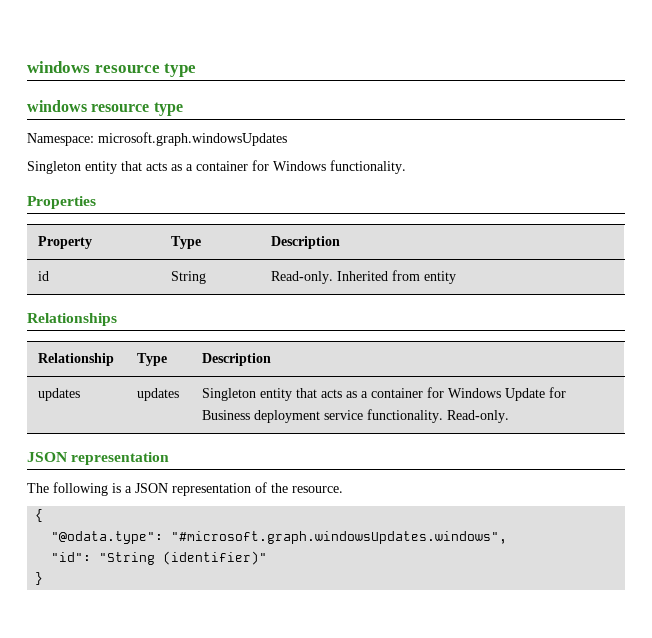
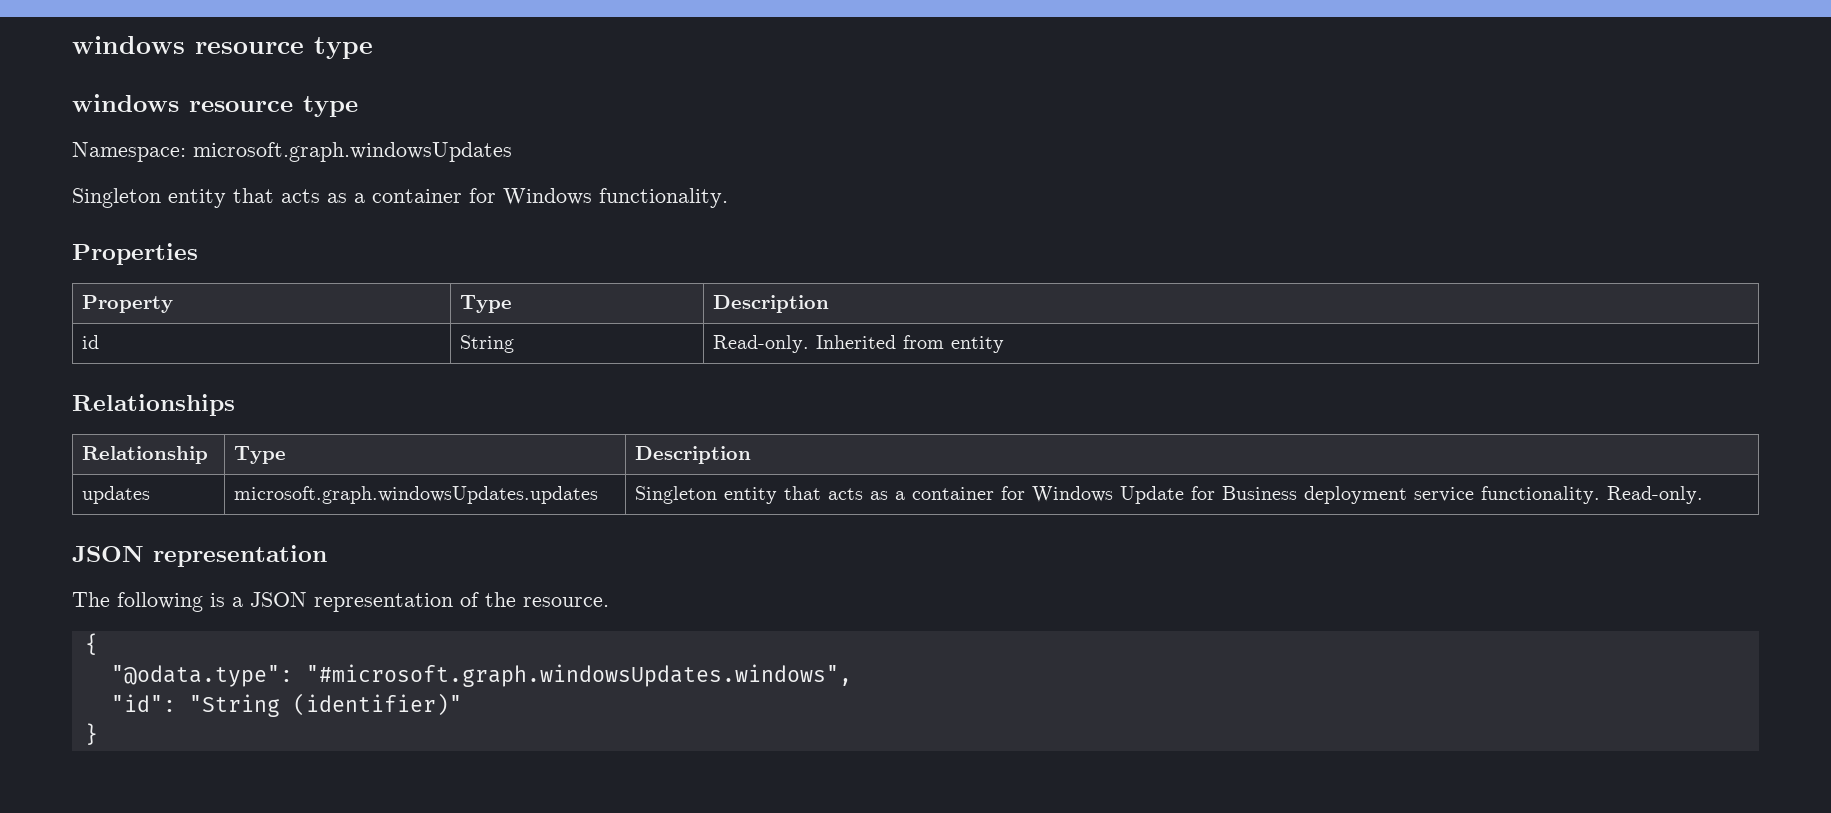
[137,388,180,401] updates -> [233,486,598,504] microsoft.graph.windowsUpdates.updates

